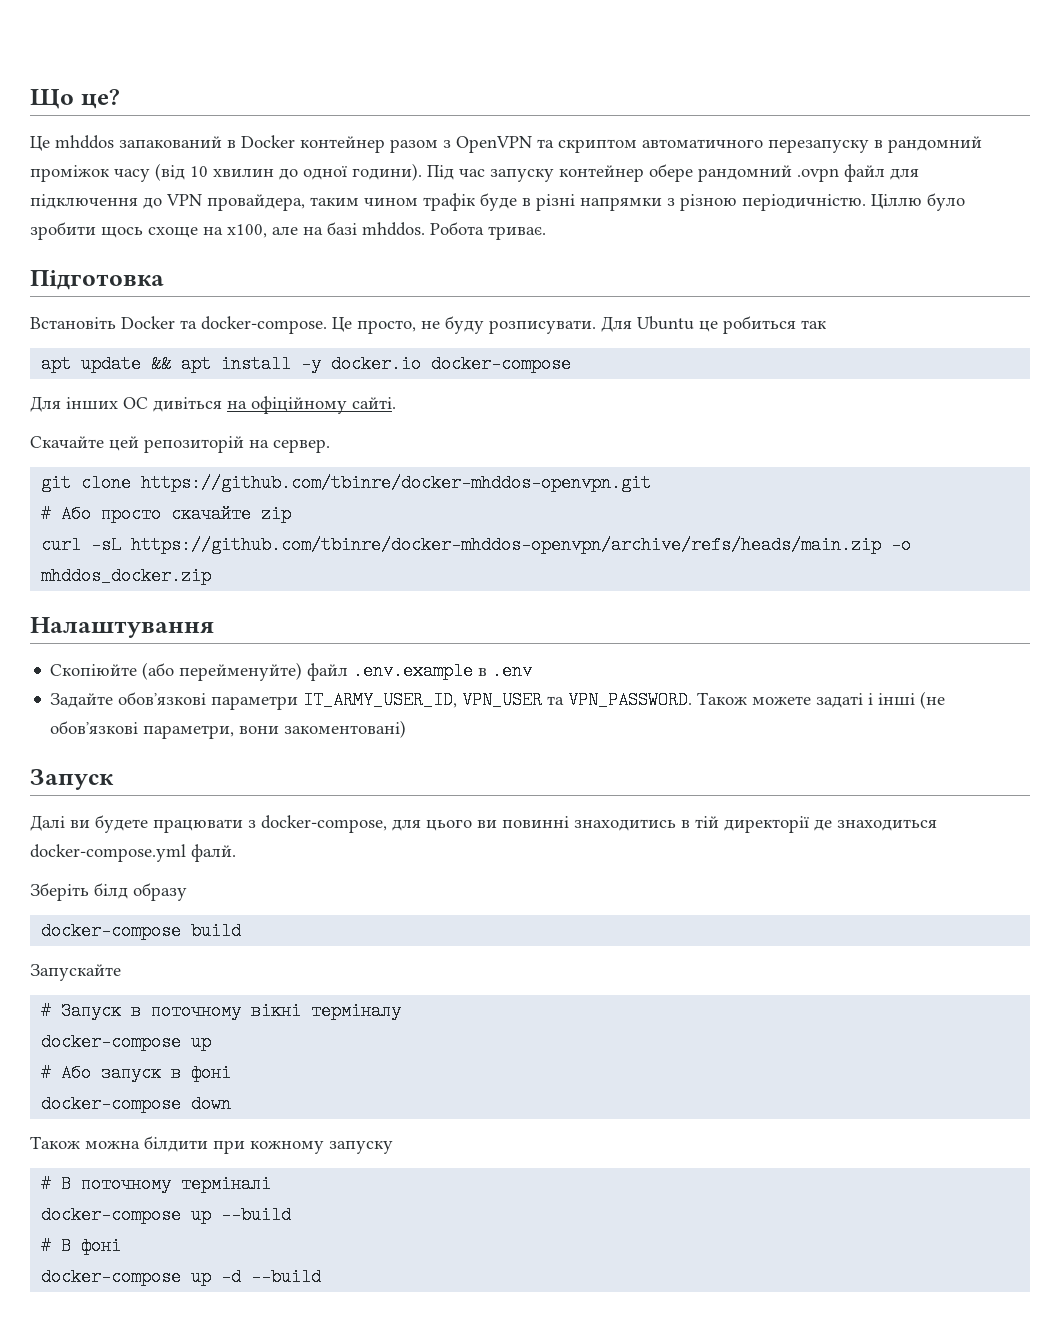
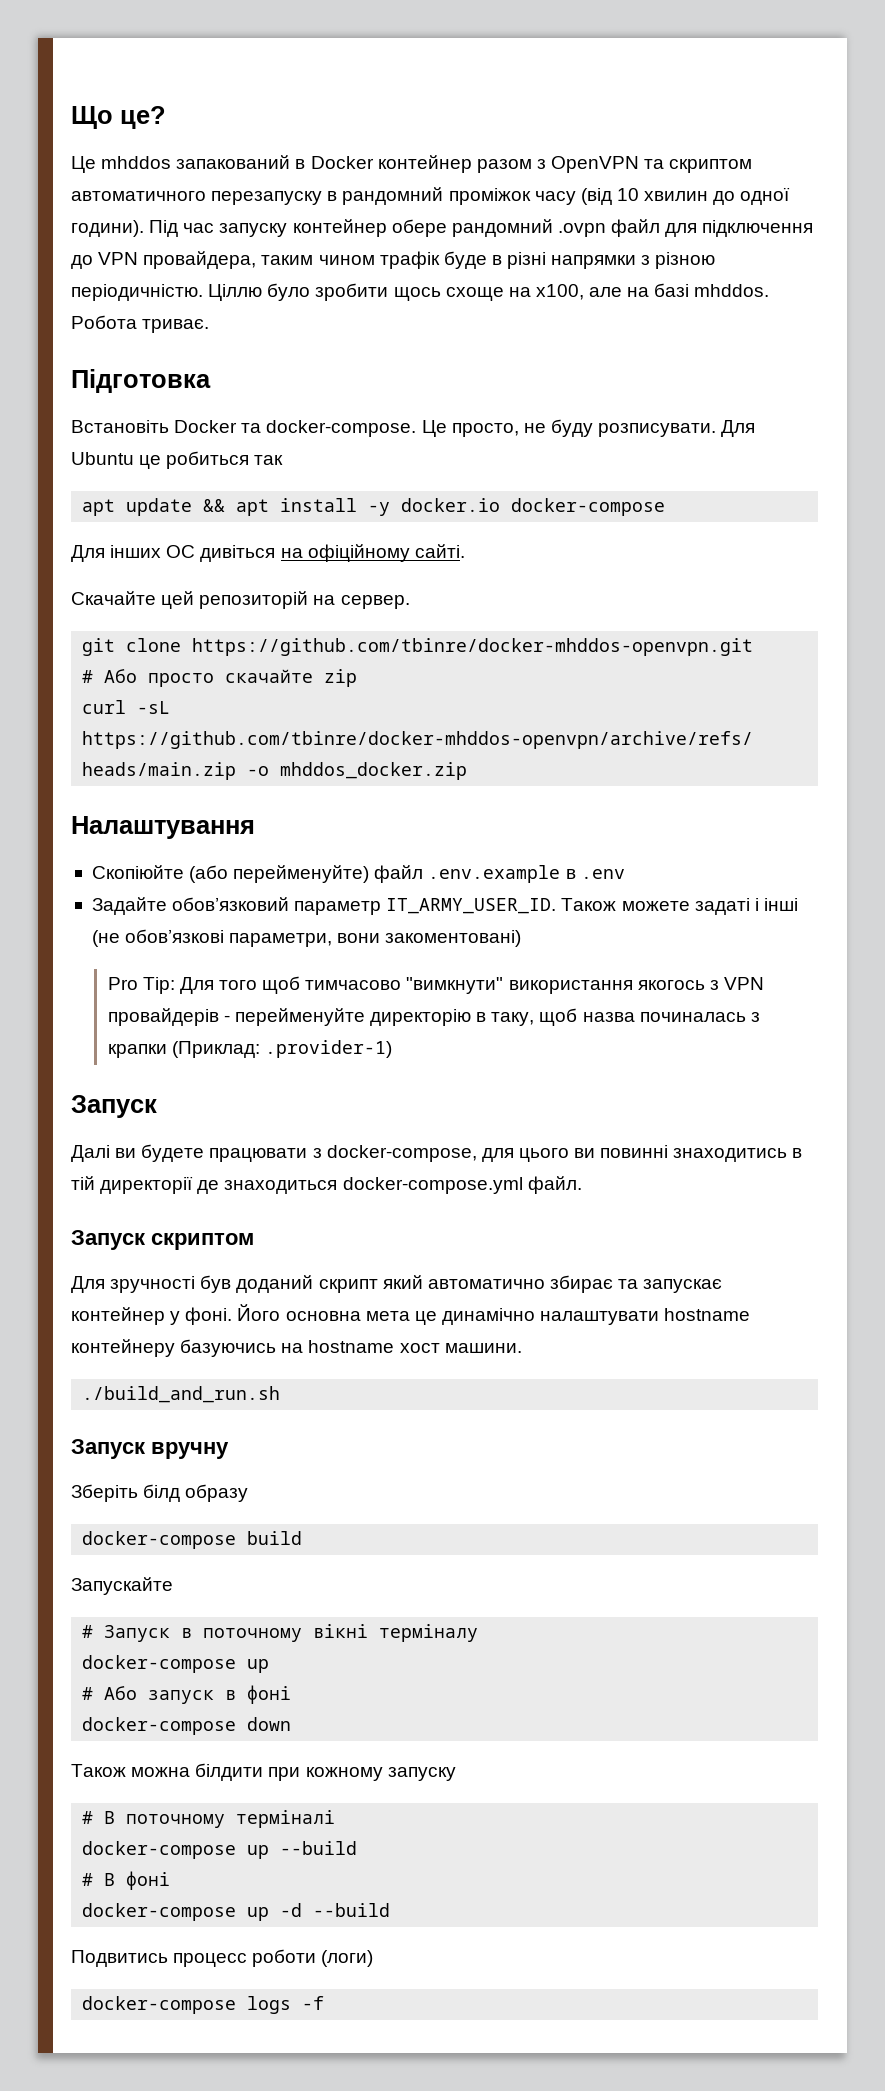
[118,691,693,710] обовʼязкові параметри IT_ARMY_USER_ID, VPN_USER та VPN_PASSWORD. -> [172,897,557,915] обовʼязковий параметр IT_ARMY_USER_ID.
(407, 729) none -> [107,976,764,994] [107,1008,760,1026] [107,1040,392,1058] // Pro Tip: Для того щоб тимчасово "вимкнути" використання якогось з VPN провайдерів - перейменуйте директорію в таку, щоб назва починалась з крапки (Приклад: .provider-1)
[191,844,236,862] фалй. -> [527,1176,582,1194] [71,1230,254,1250] [71,1275,723,1293] [71,1304,751,1325] [71,1339,522,1357] [82,1386,281,1403] [71,1439,229,1459] файл. // Запуск скриптом // Для зручності був доданий скрипт який автоматично збирає та запускає контейнер у фоні. Його основна мета це динамічно налаштувати hostname контейнеру базуючись на hostname хост машини. // ./build_and_run.sh // Запуск вручну
(322, 1277) none -> [71,1949,374,1967] [82,1996,325,2014] // Подвитись процесс роботи (логи) // docker-compose logs -f

